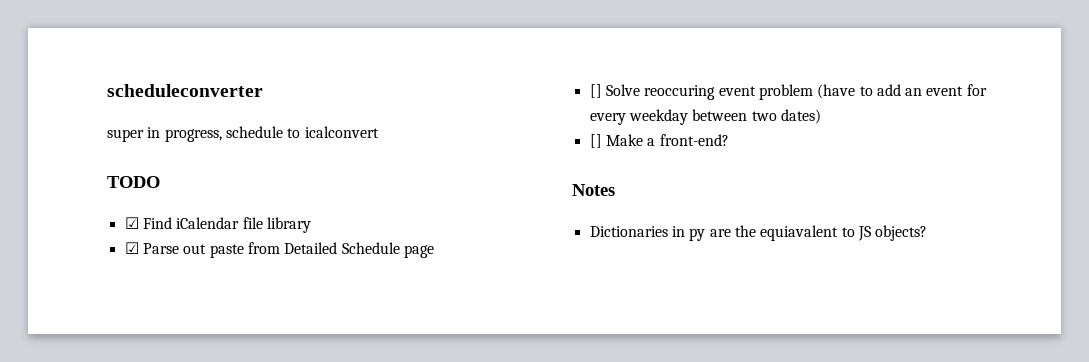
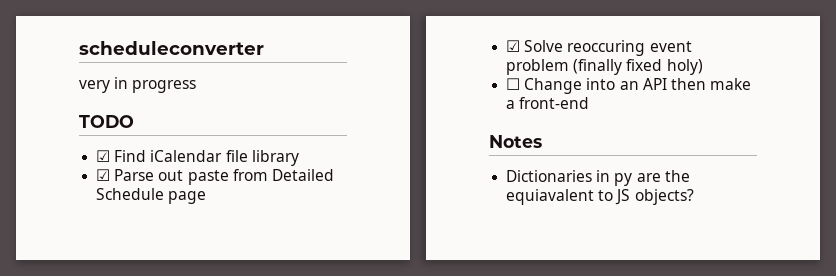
[107,126,379,142] super in progress, schedule to icalconvert -> [79,77,197,93] very in progress
[589,84,602,98] [] -> [506,40,521,52] ☑
[817,84,987,99] [589,109,821,125] [589,134,729,148] (have to add an event for every weekday between two dates) // [] Make a front-end? -> [573,59,703,75] [506,78,752,94] [506,97,590,109] (finally fixed holy) // ☐ Change into an API then make a front-end

